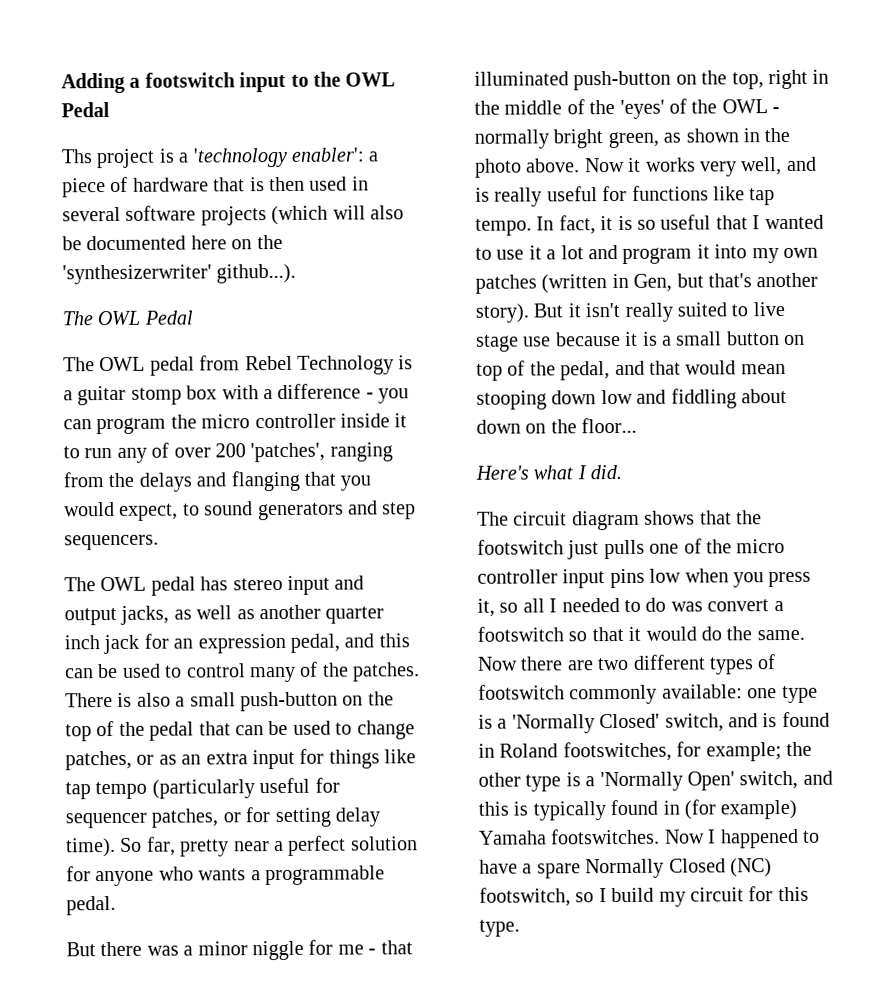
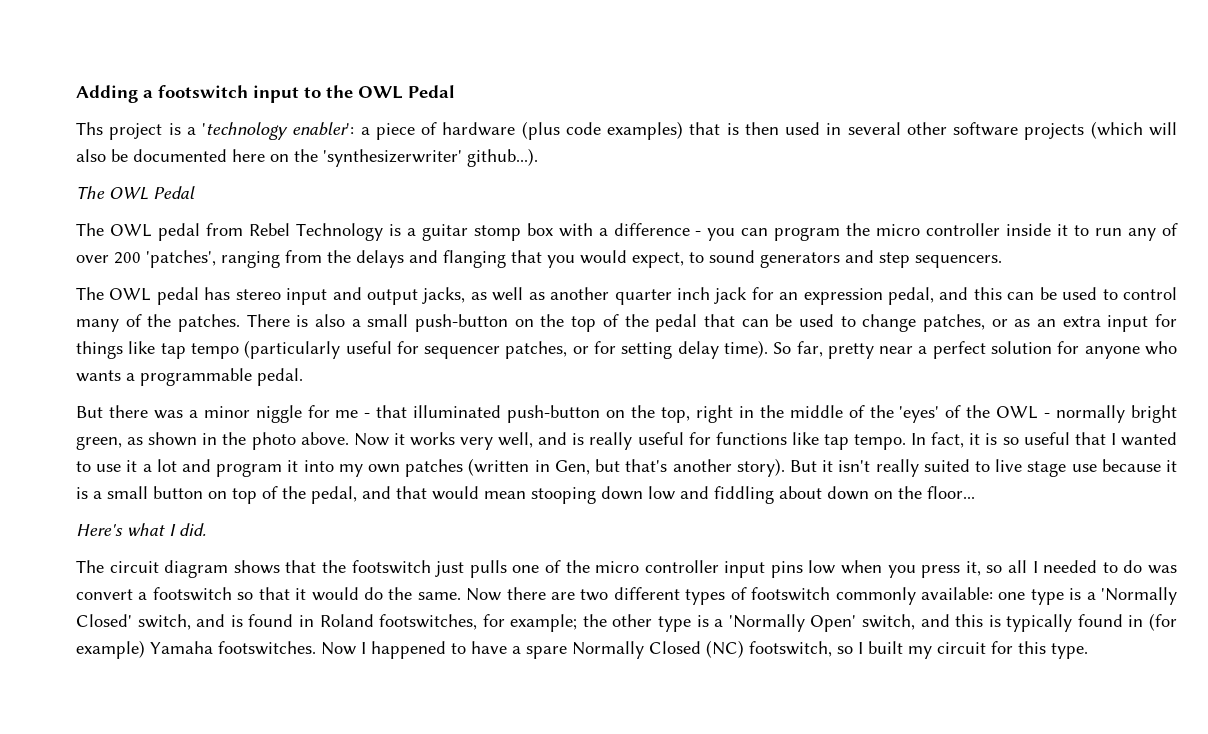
(209, 184) none -> [521,121,684,140] (plus code examples)
(121, 214) none -> [906,122,947,135] other
[611,887,655,903] build -> [868,641,903,654] built

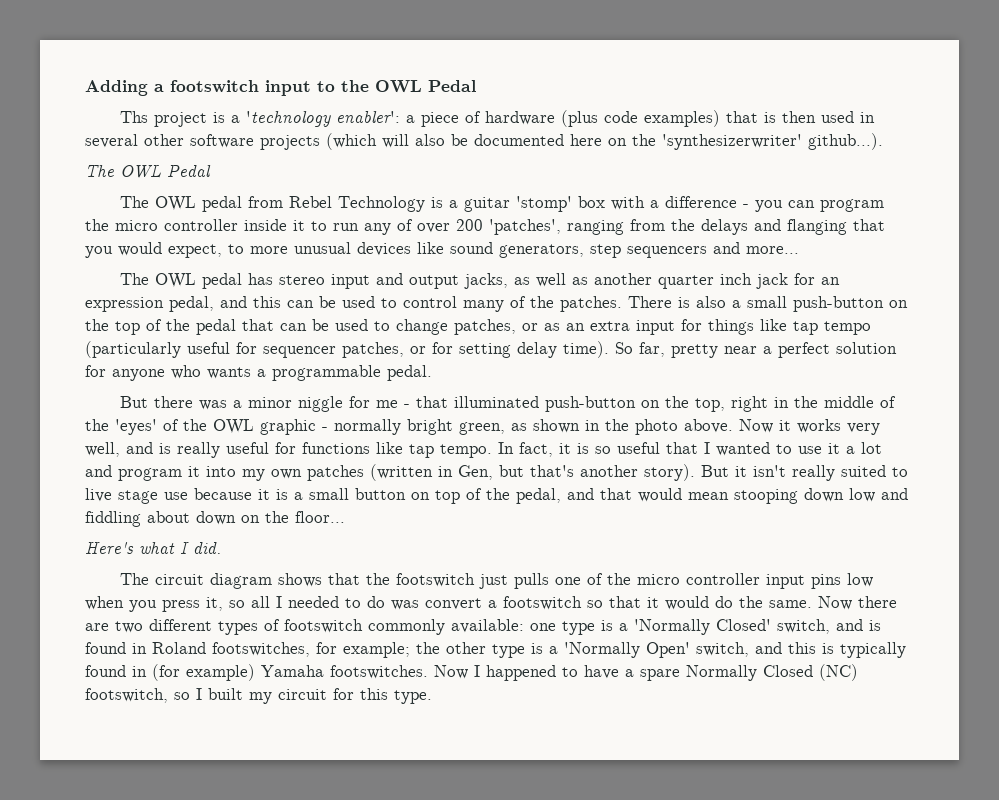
[473,225,521,241] stomp -> [516,196,573,212] 'stomp'
[709,250,1002,268] sound generators and step sequencers. -> [250,242,799,258] more unusual devices like sound generators, step sequencers and more...
(1039, 412) none -> [260,419,316,435] graphic

